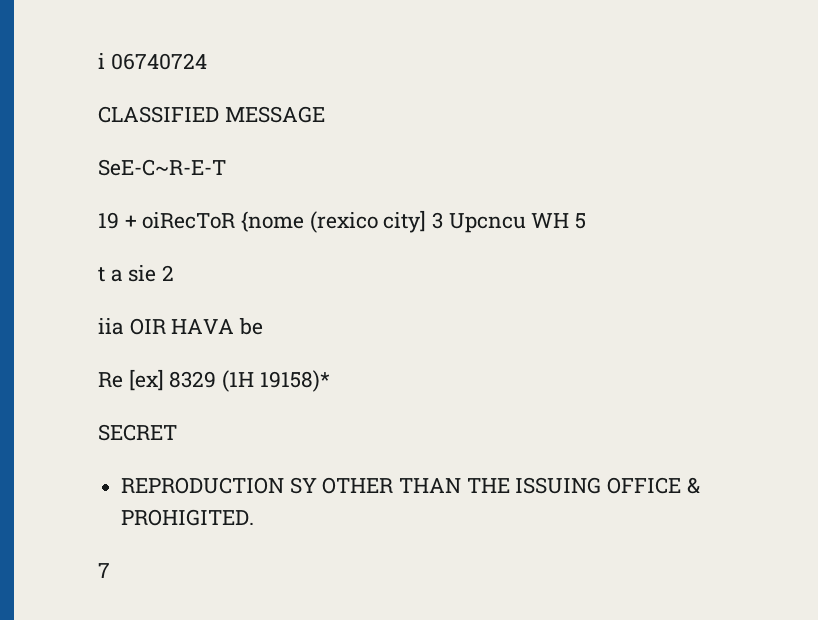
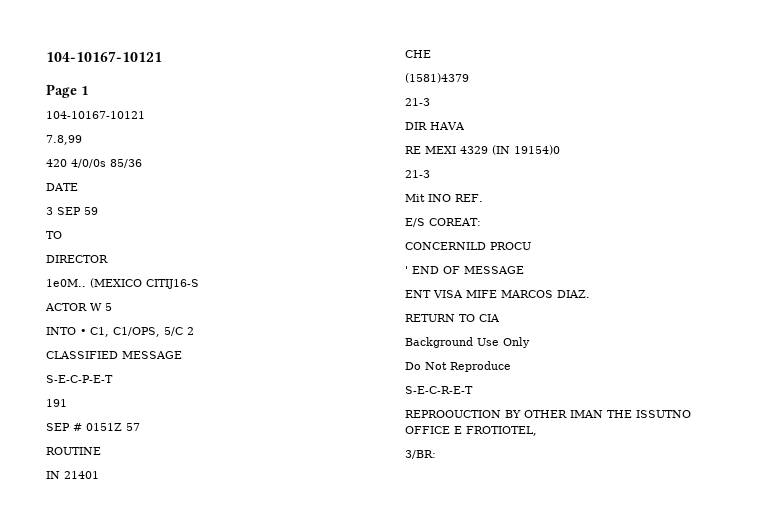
[98,53,207,70] [98,106,325,123] [98,159,226,176] [98,210,587,233] [98,265,175,282] [98,318,264,335] [98,369,330,392] [98,424,177,441] [121,477,700,494] [121,509,255,526] [98,563,110,578] i 06740724 // CLASSIFIED MESSAGE // SeE-C~R-E-T // 19 + oiRecToR {nome (rexico city] 3 Upcncu WH 5 // t a sie 2 // iia OIR HAVA be // Re [ex] 8329 (1H 19158)* // SECRET // REPRODUCTION SY OTHER THAN THE ISSUING OFFICE & PROHIGITED. // 7 -> [46,51,162,62] [46,84,88,98] [46,111,145,119] [46,135,82,145] [46,159,142,168] [46,183,78,191] [46,207,98,215] [46,231,62,239] [46,255,108,263] [46,278,199,289] [45,303,112,311] [46,327,194,337] [46,351,182,359] [46,375,113,383] [46,399,67,407] [46,423,140,431] [46,447,101,455] [46,471,99,479] [405,50,431,58] [405,73,469,83] [405,98,430,106] [405,122,465,130] [405,145,560,155] [405,170,430,178] [405,194,483,202] [405,218,481,227] [405,242,531,250] [405,266,524,274] [405,290,590,298] [405,314,500,322] [405,337,530,348] [405,361,511,372] [405,386,473,394] [405,410,691,418] [405,426,537,436] [405,450,436,459] 104-10167-10121 // Page 1 // 104-10167-10121 // 7.8,99 // 420 4/0/0s 85/36 // DATE // 3 SEP 59 // TO // DIRECTOR // 1e0M.. (MEXICO CITIJ16-S // ACTOR W 5 // INTO • C1, C1/OPS, 5/C 2 // CLASSIFIED MESSAGE // S-E-C-P-E-T // 191 // SEP # 0151Z 57 // ROUTINE // IN 21401 // CHE // (1581)4379 // 21-3 // DIR HAVA // RE MEXI 4329 (IN 19154)0 // 21-3 // Mit INO REF. // E/S COREAT: // CONCERNILD PROCU // ' END OF MESSAGE // ENT VISA MIFE MARCOS DIAZ. // RETURN TO CIA // Background Use Only // Do Not Reproduce // S-E-C-R-E-T // REPROOUCTION BY OTHER IMAN THE ISSUTNO OFFICE E FROTIOTEL, // 3/BR:

